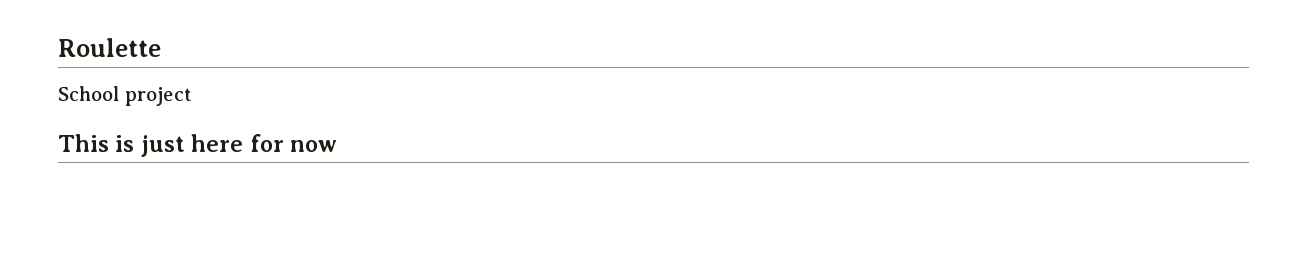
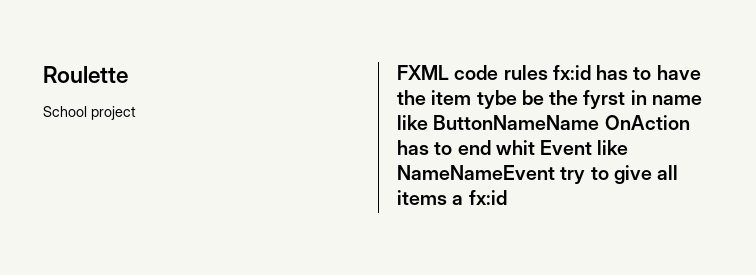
[58,134,338,157] This is just here for now -> [397,65,701,80] [397,90,702,109] [397,115,690,130] [397,140,629,155] [397,165,679,184] [397,190,507,205] FXML code rules fx:id has to have the item tybe be the fyrst in name like ButtonNameName OnAction has to end whit Event like NameNameEvent try to give all items a fx:id

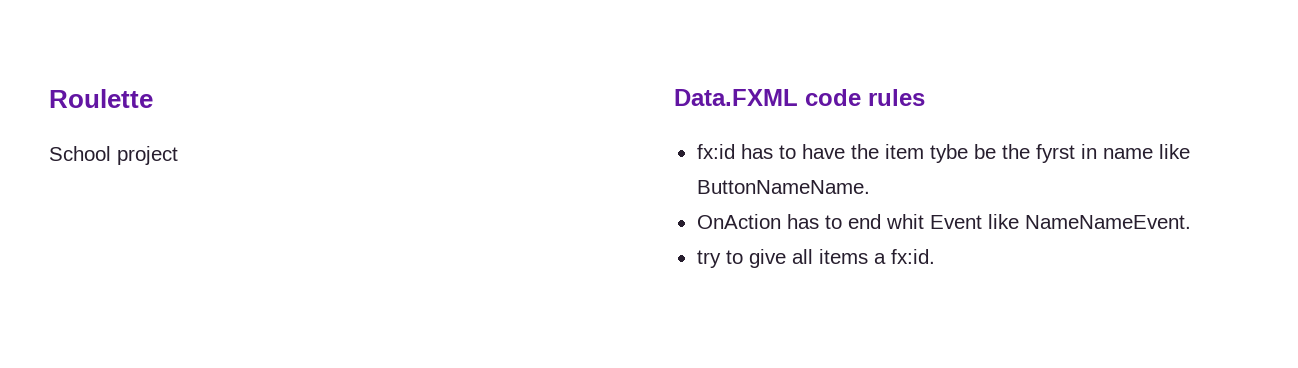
[397,65,449,80] FXML -> [674,89,798,106] Data.FXML
(548, 72) none -> (925, 97) //
[433,115,600,130] ButtonNameName -> [696,180,870,194] ButtonNameName. //
[397,165,555,180] NameNameEvent -> [1024,215,1191,229] NameNameEvent. //
[468,190,507,205] fx:id -> [890,249,935,264] fx:id.

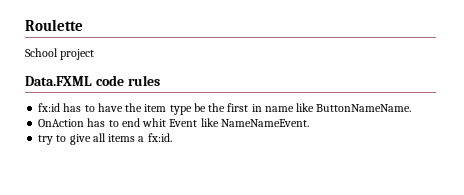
[929,144,968,163] tybe -> [169,105,192,115] type
[1035,144,1075,163] fyrst -> [227,103,249,112] first

